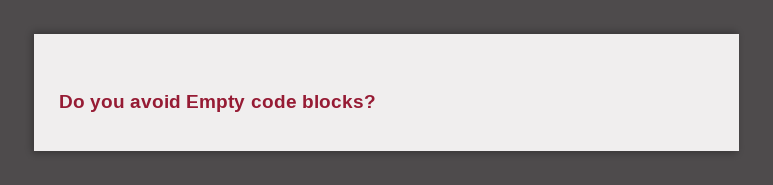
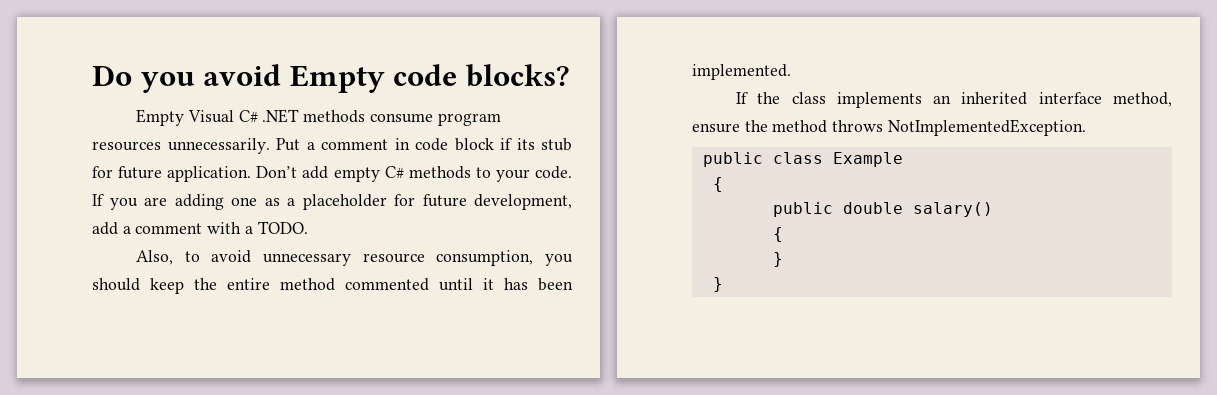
(376, 101) none -> [136,109,501,126] [92,138,572,154] [92,166,573,182] [92,194,572,210] [92,221,308,235] [136,250,574,266] [92,278,573,294] [692,64,791,80] [736,92,1172,108] [692,119,1086,136] [702,152,903,167] [712,177,723,192] [772,202,993,217] [772,227,783,242] [772,252,783,267] [712,277,723,292] // Empty Visual C# .NET methods consume program resources unnecessarily. Put a comment in code block if its stub for future application. Don’t add empty C# methods to your code. If you are adding one as a placeholder for future development, add a comment with a TODO. // Also, to avoid unnecessary resource consumption, you should keep the entire method commented until it has been implemented. // If the class implements an inherited interface method, ensure the method throws NotImplementedException. // public class Example // { // public double salary() // { // } // }

